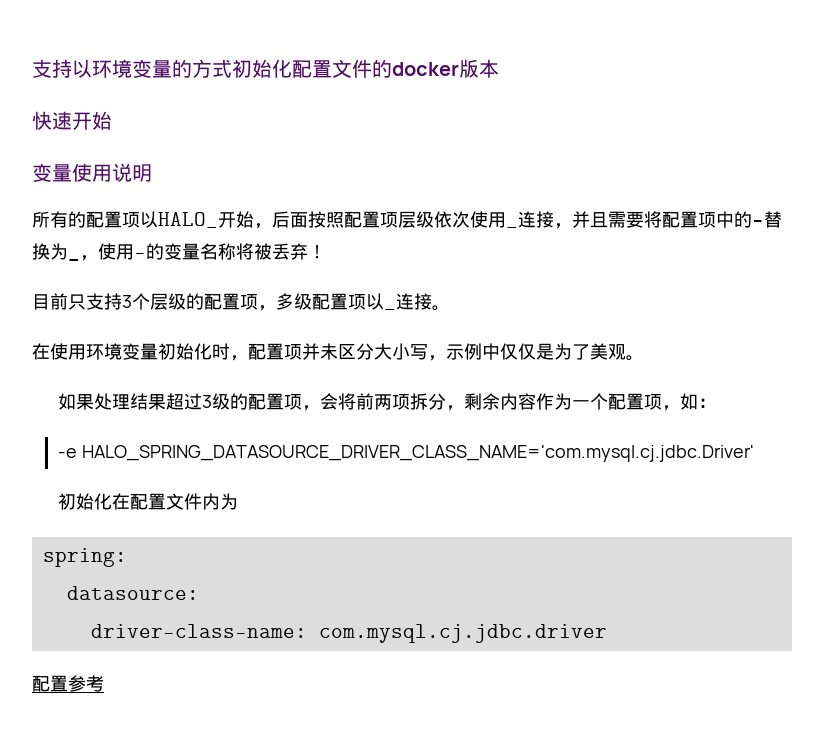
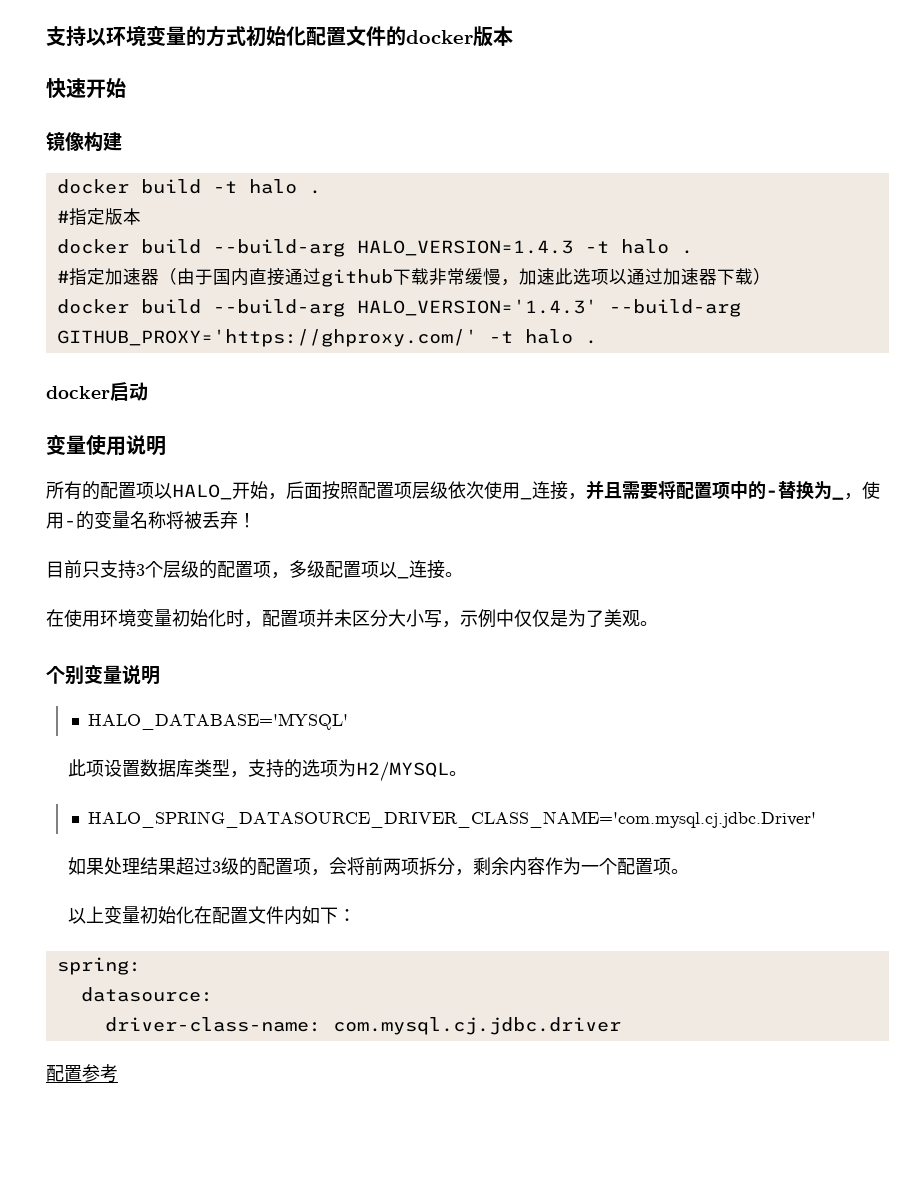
(112, 120) none -> [46,131,122,152] [56,179,321,194] [56,208,141,226] [56,239,693,257] [56,268,771,287] [56,299,741,317] [56,329,597,347] [46,382,148,401] // 镜像构建 // docker build -t halo . // #指定版本 // docker build --build-arg HALO_VERSION=1.4.3 -t halo . // #指定加速器（由于国内直接通过github下载非常缓慢，加速此选项以通过加速器下载） // docker build --build-arg HALO_VERSION='1.4.3' --build-arg GITHUB_PROXY='https://ghproxy.com/' -t halo . // docker启动
(644, 358) none -> [46,664,160,685] [88,713,349,730] [68,759,468,782] [88,811,817,828] // 个别变量说明 // HALO_DATABASE='MYSQL' // 此项设置数据库类型，支持的选项为H2/MYSQL。 // HALO_SPRING_DATASOURCE_DRIVER_CLASS_NAME='com.mysql.cj.jdbc.Driver'
[661,393,716,411] [57,445,754,462] ，如： // -e HALO_SPRING_DATASOURCE_DRIVER_CLASS_NAME='com.mysql.cj.jdbc.Driver' // -> [671,869,690,874] [68,906,141,924] 。 // 以上变量
[219,493,238,510] 为 -> [302,906,357,924] 如下：

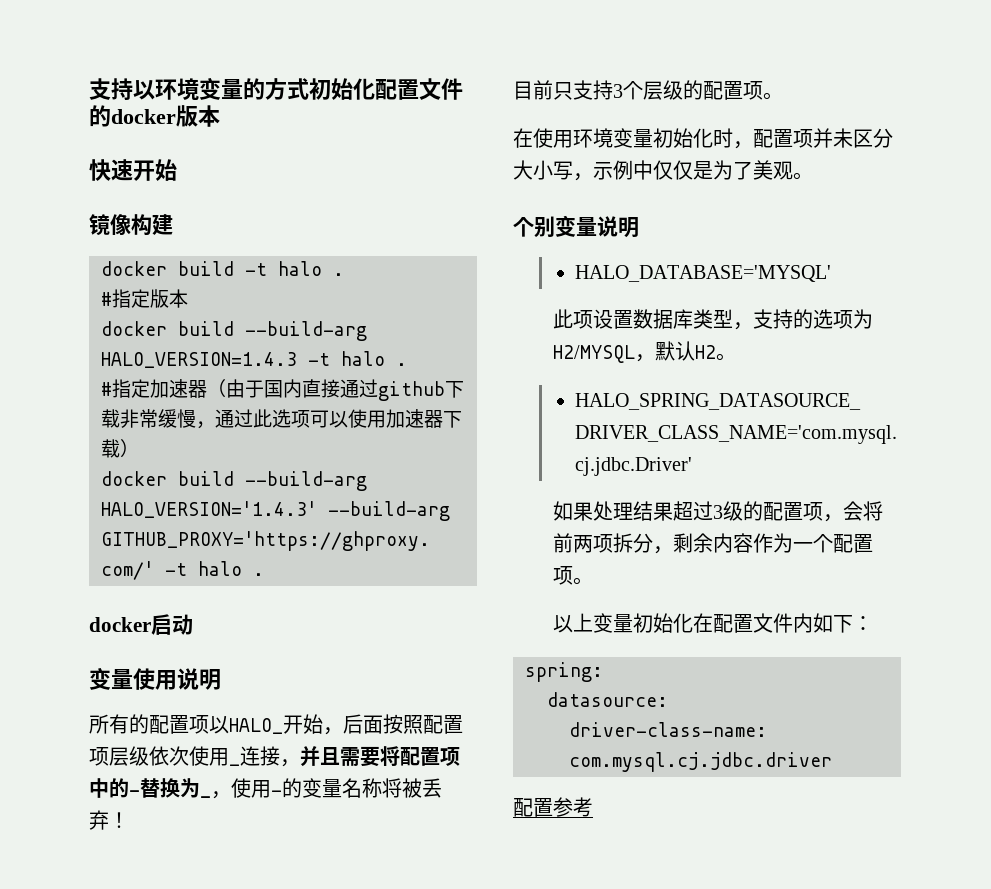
[518,268,663,285] 加速此选项以通过 -> [215,409,386,428] 通过此选项可以使用
[271,560,445,579] ，多级配置项以_连接 -> (763, 90) none
(450, 771) none -> [634,341,716,362] ，默认H2

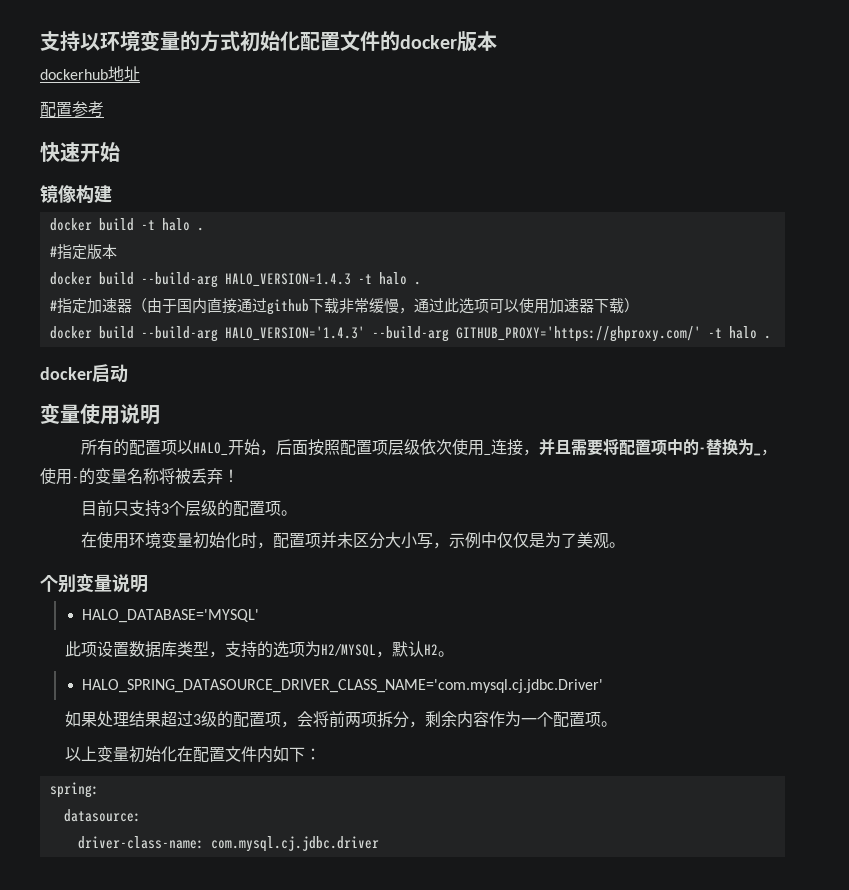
(220, 116) none -> [40,66,140,82] [40,101,104,118] // dockerhub地址 // 配置参考
[513,797,593,817] // 配置参考 -> (379, 844) none

